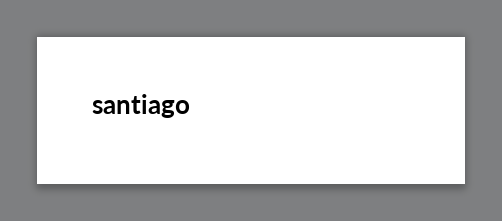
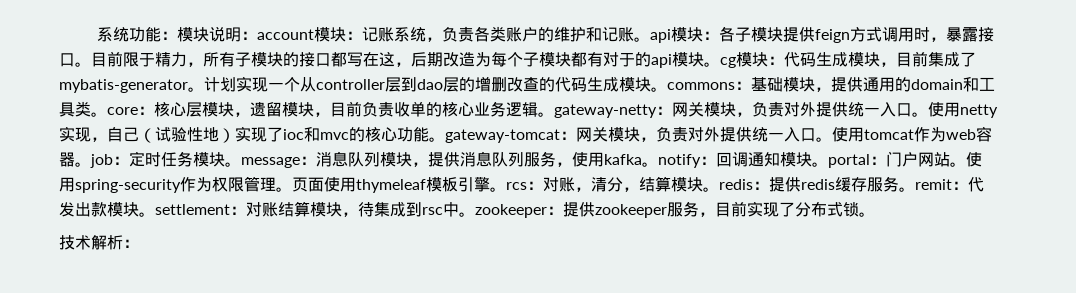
[92,94,190,118] santiago -> [97,26,995,43] [59,51,976,68] [59,76,995,93] [59,101,998,118] [59,126,992,143] [59,151,982,168] [59,176,984,193] [59,201,875,218] [59,235,139,250] 系统功能：模块说明：account模块：记账系统，负责各类账户的维护和记账。api模块：各子模块提供feign方式调用时，暴露接口。目前限于精力，所有子模块的接口都写在这，后期改造为每个子模块都有对于的api模块。cg模块：代码生成模块，目前集成了mybatis-generator。计划实现一个从controller层到dao层的增删改查的代码生成模块。commons：基础模块，提供通用的domain和工具类。core：核心层模块，遗留模块，目前负责收单的核心业务逻辑。gateway-netty：网关模块，负责对外提供统一入口。使用netty实现，自己（试验性地）实现了ioc和mvc的核心功能。gateway-tomcat：网关模块，负责对外提供统一入口。使用tomcat作为web容器。job：定时任务模块。message：消息队列模块，提供消息队列服务，使用kafka。notify：回调通知模块。portal：门户网站。使用spring-security作为权限管理。页面使用thymeleaf模板引擎。rcs：对账，清分，结算模块。redis：提供redis缓存服务。remit：代发出款模块。settlement：对账结算模块，待集成到rsc中。zookeeper：提供zookeeper服务，目前实现了分布式锁。 // 技术解析：

